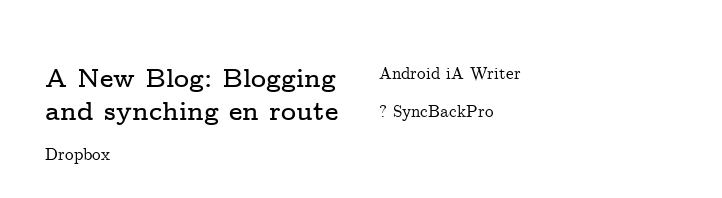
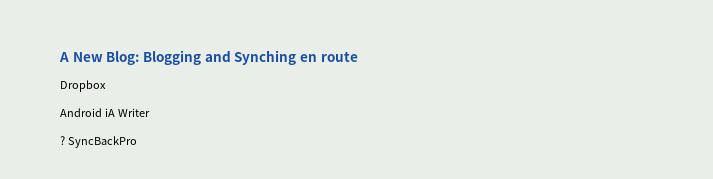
[104,102,219,125] synching -> [234,50,297,65] Synching

